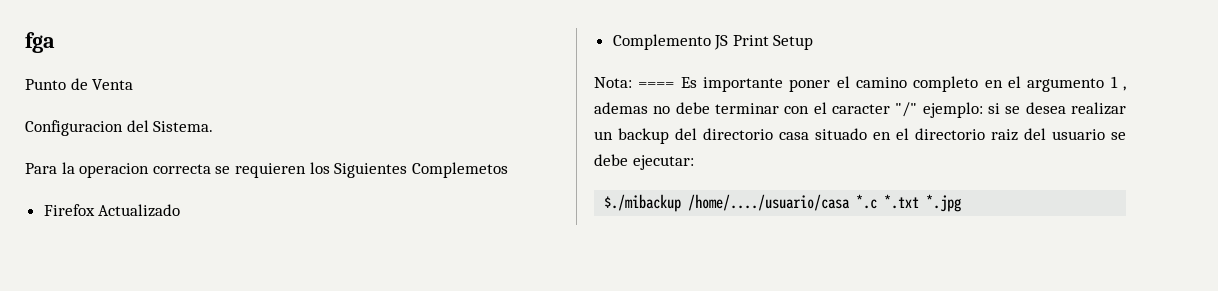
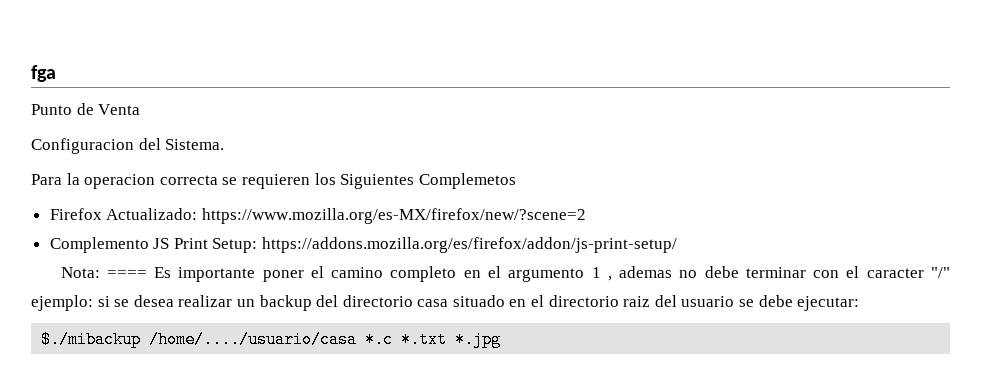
[98,204,181,217] Actualizado -> [106,208,586,224] Actualizado: https://www.mozilla.org/es-MX/firefox/new/?scene=2
[773,35,814,50] Setup -> [212,237,678,253] Setup: https://addons.mozilla.org/es/firefox/addon/js-print-setup/

